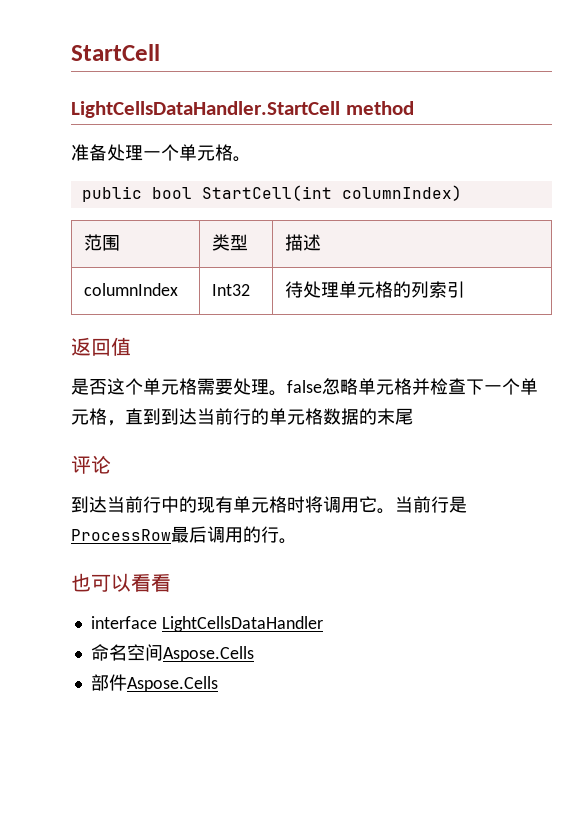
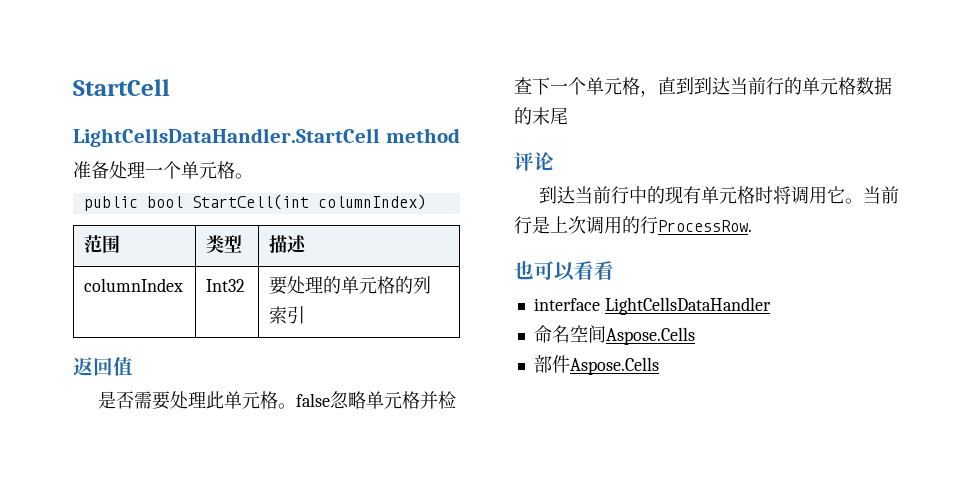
[285,281,340,298] 待处理 -> [269,276,342,295] 要处理的
[107,378,269,395] 这个单元格需要处理 -> [134,391,279,410] 需要处理此单元格
[71,526,207,543] ProcessRow最后 -> [550,216,586,234] 上次
[279,538,297,544] 。 -> [658,220,752,232] ProcessRow.

